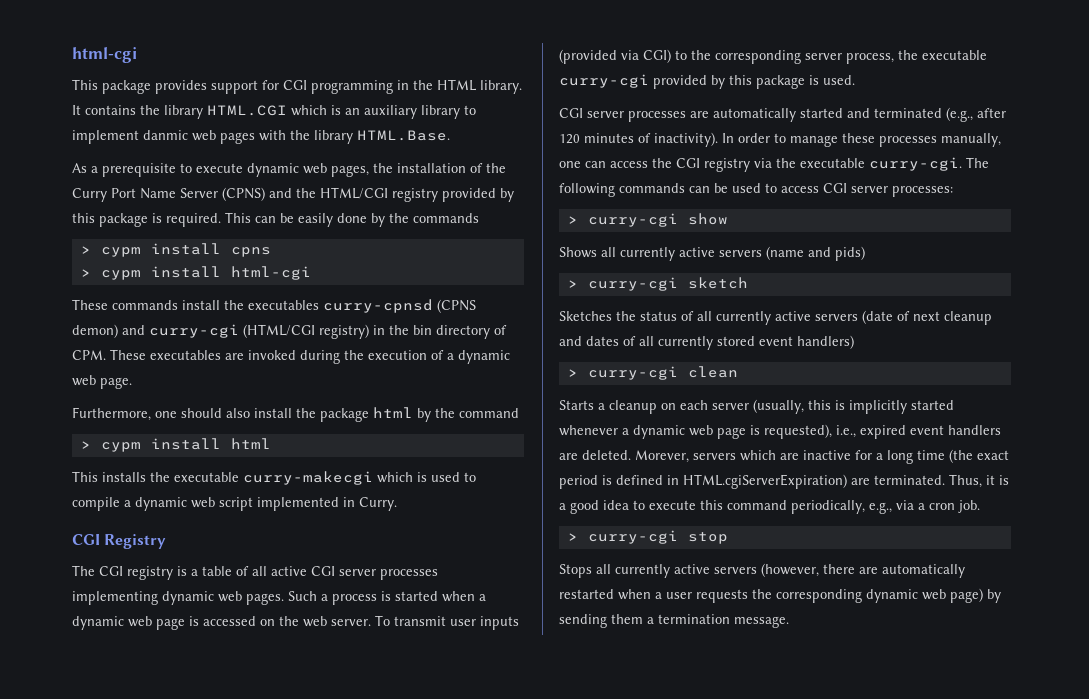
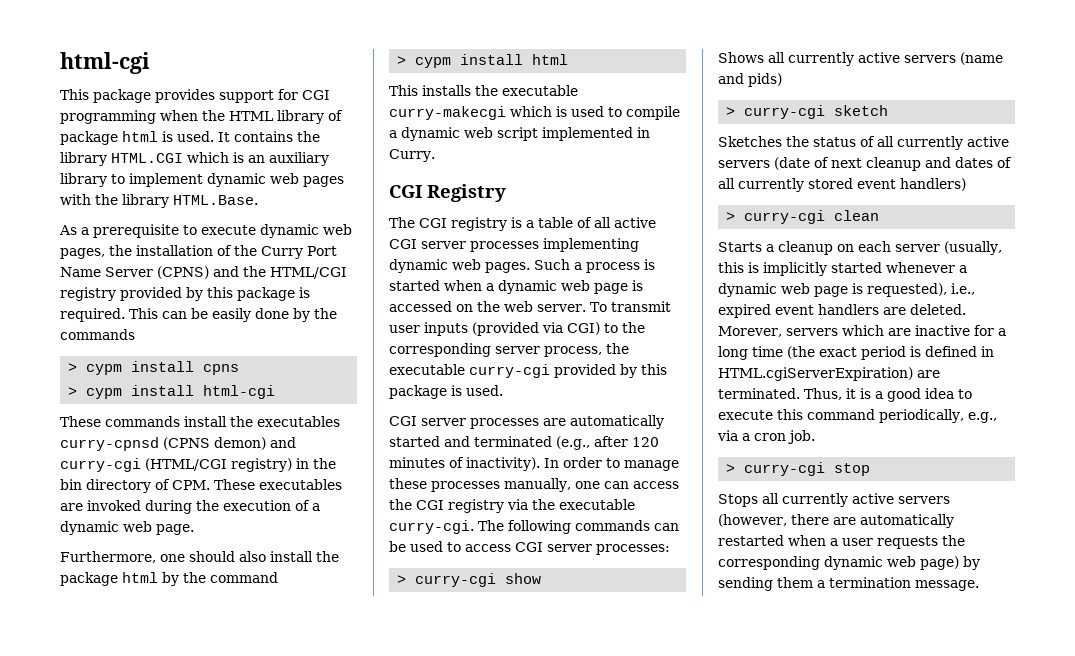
[397,80,409,90] in -> [160,110,198,121] when
[480,80,522,94] library. -> [277,110,343,124] [60,131,214,145] library of package html is used.
[143,130,188,140] danmic -> [207,173,266,187] dynamic

